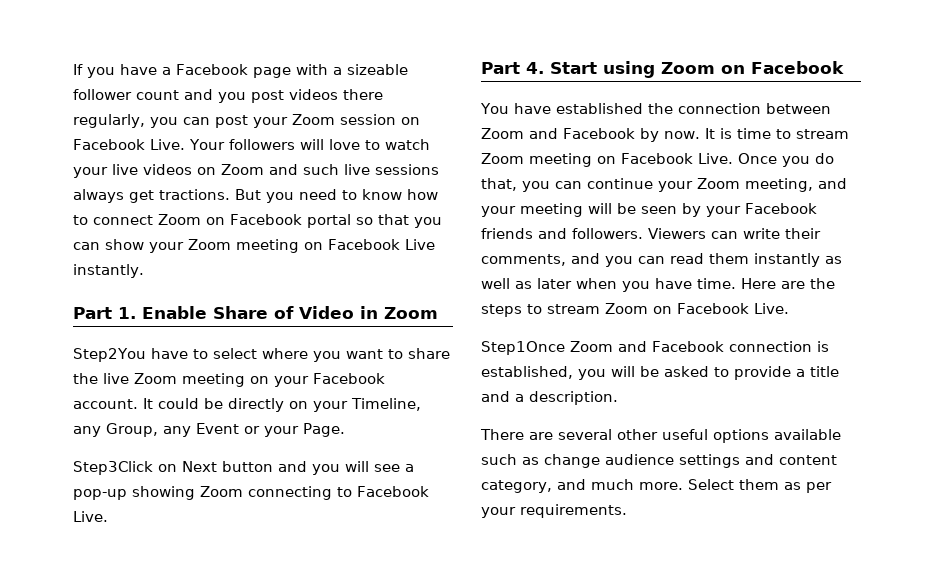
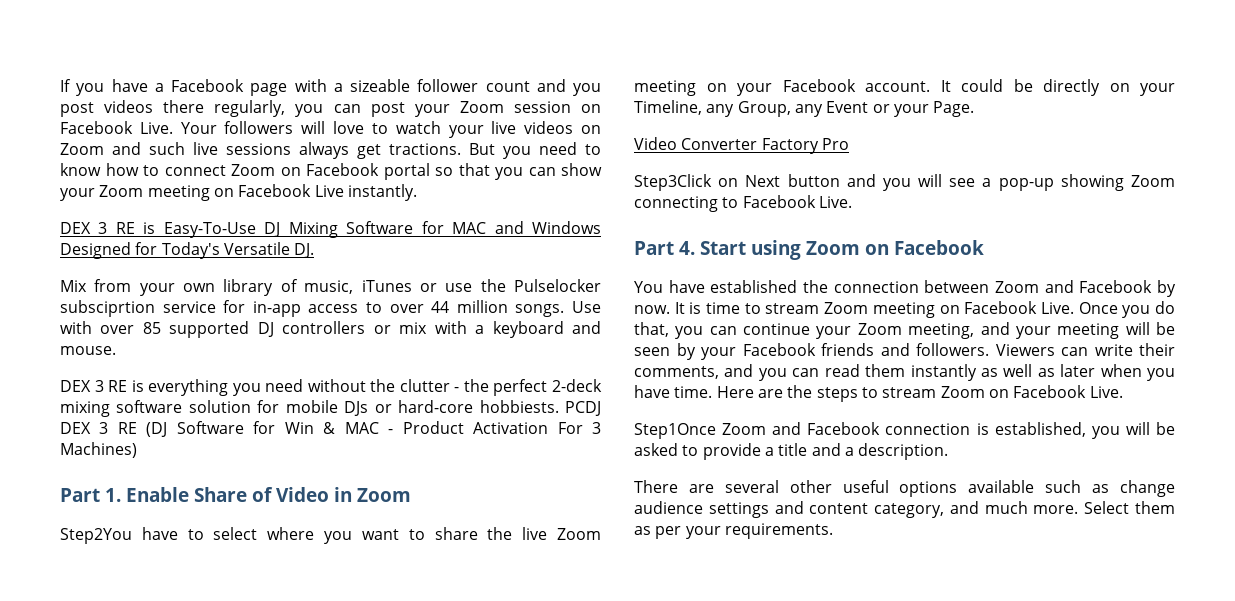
(144, 271) none -> [60,221,602,238] [60,242,315,259] [60,279,601,296] [60,300,602,317] [60,321,601,338] [60,346,116,355] [60,379,603,396] [60,400,602,417] [60,421,601,437] [60,442,137,458] // DEX 3 RE is Easy-To-Use DJ Mixing Software for MAC and Windows Designed for Today's Versatile DJ. // Mix from your own library of music, iTunes or use the Pulselocker subsciprtion service for in-app access to over 44 million songs. Use with over 85 supported DJ controllers or mix with a keyboard and mouse. // DEX 3 RE is everything you need without the clutter - the perfect 2-deck mixing software solution for mobile DJs or hard-core hobbiests. PCDJ DEX 3 RE (DJ Software for Win & MAC - Product Activation For 3 Machines)
(345, 430) none -> [634,137,849,154] // Video Converter Factory Pro

